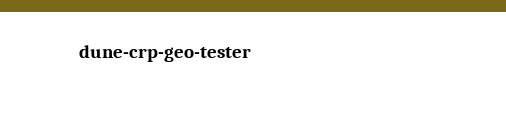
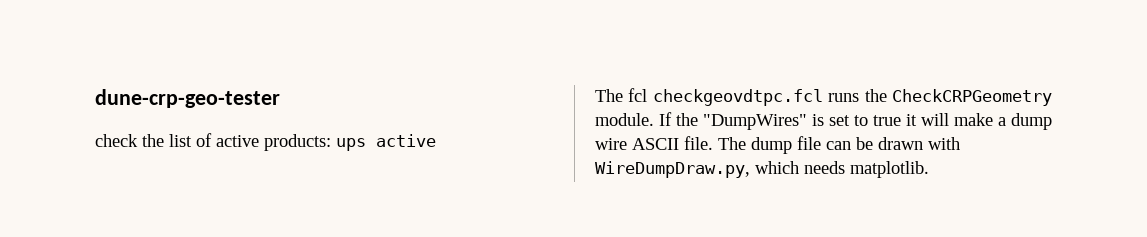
(251, 53) none -> [95,133,436,151] [595,88,1052,106] [595,112,1052,130] [595,136,960,154] [595,161,929,178] // check the list of active products: ups active // The fcl checkgeovdtpc.fcl runs the CheckCRPGeometry module. If the "DumpWires" is set to true it will make a dump wire ASCII file. The dump file can be drawn with WireDumpDraw.py, which needs matplotlib.

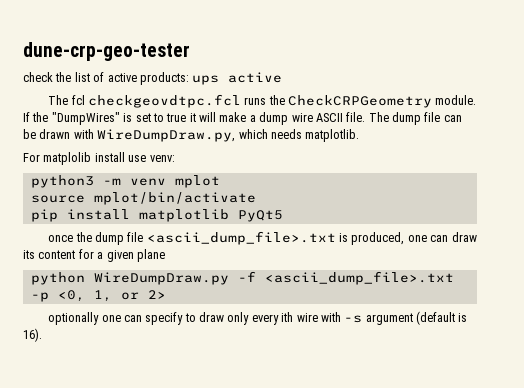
(929, 169) none -> [23,152,175,165] [30,175,220,188] [30,192,256,205] [30,209,283,222] [48,231,477,245] [23,249,165,262] [30,271,454,285] [30,290,166,302] [48,311,468,325] [23,328,42,342] // For matplolib install use venv: // python3 -m venv mplot // source mplot/bin/activate // pip install matplotlib PyQt5 // once the dump file <ascii_dump_file>.txt is produced, one can draw its content for a given plane // python WireDumpDraw.py -f <ascii_dump_file>.txt -p <0, 1, or 2> // optionally one can specify to draw only every ith wire with -s argument (default is 16).

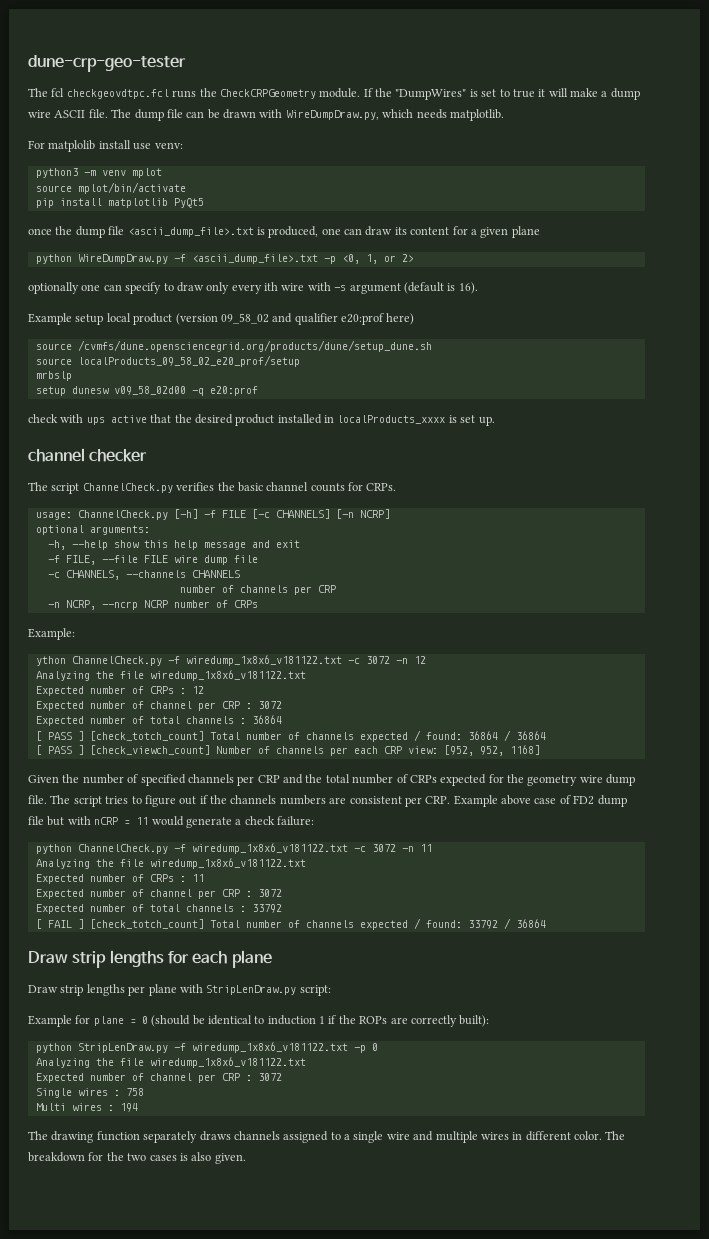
[23,72,283,85] // check the list of active products: ups active -> (186, 63) none
(42, 335) none -> [28,313,415,325] [35,340,432,352] [35,355,300,367] [35,371,72,381] [35,386,258,396] [28,414,495,426] [28,448,148,462] [28,482,397,494] [35,509,390,520] [35,525,150,535] [47,540,300,550] [47,555,258,565] [47,570,240,580] [179,585,336,595] [47,600,258,610] [28,628,75,640] [35,655,426,666] [35,670,306,681] [35,686,204,696] [35,701,282,711] [35,715,282,726] [35,730,546,742] [35,745,540,756] [28,774,636,786] [28,795,627,807] [28,816,314,828] [35,843,432,854] [35,858,306,869] [35,874,204,884] [35,889,282,899] [35,904,282,914] [35,918,546,930] [28,950,272,968] [28,984,331,996] [28,1015,490,1027] [35,1042,378,1053] [35,1057,306,1068] [35,1073,282,1083] [35,1088,144,1098] [35,1103,138,1112] [28,1131,626,1143] [28,1152,246,1164] // Example setup local product (version 09_58_02 and qualifier e20:prof here) // source /cvmfs/dune.opensciencegrid.org/products/dune/setup_dune.sh // source localProducts_09_58_02_e20_prof/setup // mrbslp // setup dunesw v09_58_02d00 -q e20:prof // check with ups active that the desired product installed in localProducts_xxxx is set up. // channel checker // The script ChannelCheck.py verifies the basic channel counts for CRPs. // usage: ChannelCheck.py [-h] -f FILE [-c CHANNELS] [-n NCRP] // optional arguments: // -h, --help show this help message and exit // -f FILE, --file FILE wire dump file // -c CHANNELS, --channels CHANNELS // number of channels per CRP // -n NCRP, --ncrp NCRP number of CRPs // Example: // ython ChannelCheck.py -f wiredump_1x8x6_v181122.txt -c 3072 -n 12 // Analyzing the file wiredump_1x8x6_v181122.txt // Expected number of CRPs : 12 // Expected number of channel per CRP : 3072 // Expected number of total channels : 36864 // [ PASS ] [check_totch_count] Total number of channels expected / found: 36864 / 36864 // [ PASS ] [check_viewch_count] Number of channels per each CRP view: [952, 952, 1168] // Given the number of specified channels per CRP and the total number of CRPs expected for the geometry wire dump file. The script tries to figure out if the channels numbers are consistent per CRP. Example above case of FD2 dump file but with nCRP = 11 would generate a check failure: // python ChannelCheck.py -f wiredump_1x8x6_v181122.txt -c 3072 -n 11 // Analyzing the file wiredump_1x8x6_v181122.txt // Expected number of CRPs : 11 // Expected number of channel per CRP : 3072 // Expected number of total channels : 33792 // [ FAIL ] [check_totch_count] Total number of channels expected / found: 33792 / 36864 // Draw strip lengths for each plane // Draw strip lengths per plane with StripLenDraw.py script: // Example for plane = 0 (should be identical to induction 1 if the ROPs are correctly built): // python StripLenDraw.py -f wiredump_1x8x6_v181122.txt -p 0 // Analyzing the file wiredump_1x8x6_v181122.txt // Expected number of channel per CRP : 3072 // Single wires : 758 // Multi wires : 194 // The drawing function separately draws channels assigned to a single wire and multiple wires in different color. The breakdown for the two cases is also given.

